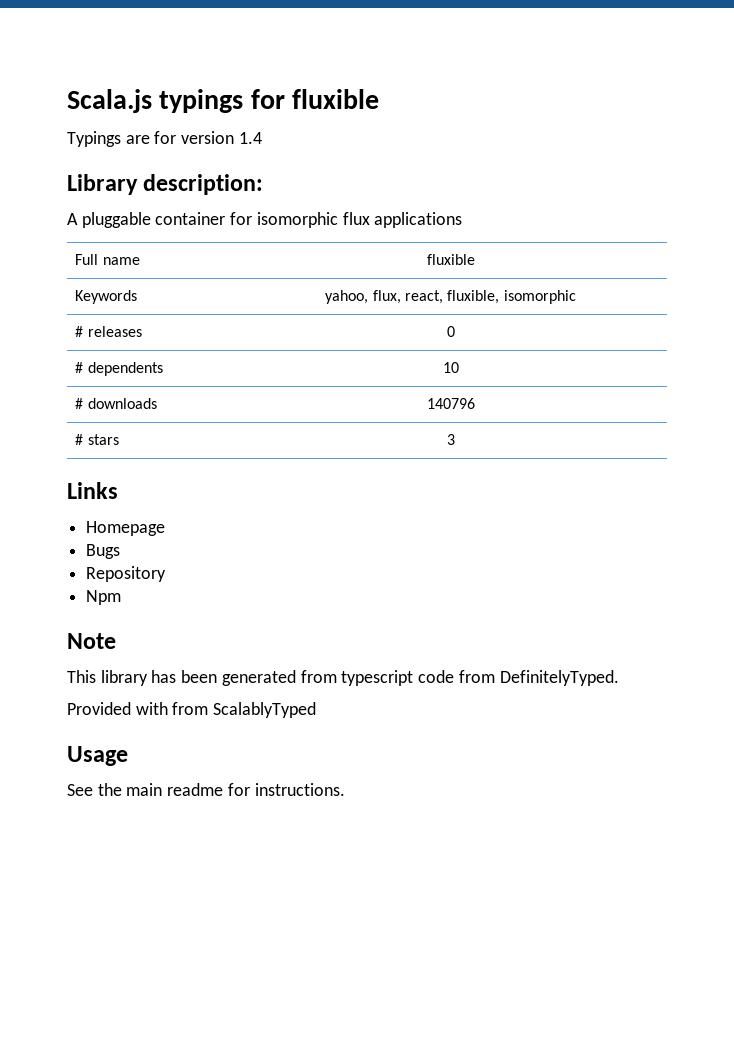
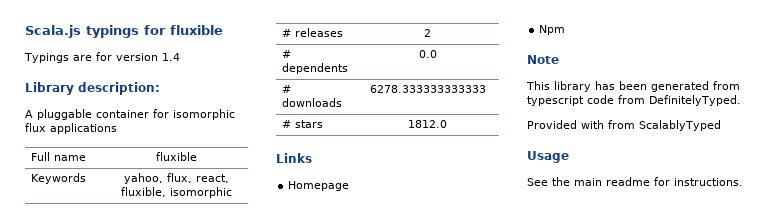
[446,326,455,337] 0 -> [424,29,431,37] 2
[442,362,459,373] 10 -> [418,50,437,58] 0.0
[426,398,475,409] 140796 -> [369,85,486,93] 6278.333333333333
[446,434,455,445] 3 -> [408,120,447,128] 1812.0
[86,544,121,559] [86,566,167,582] // Bugs // Repository -> (350, 186) none

